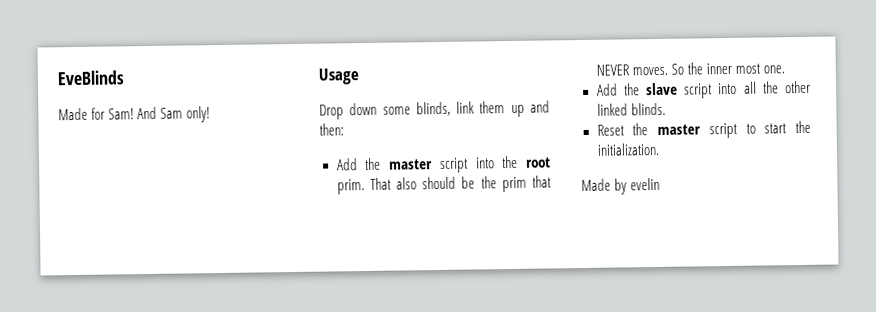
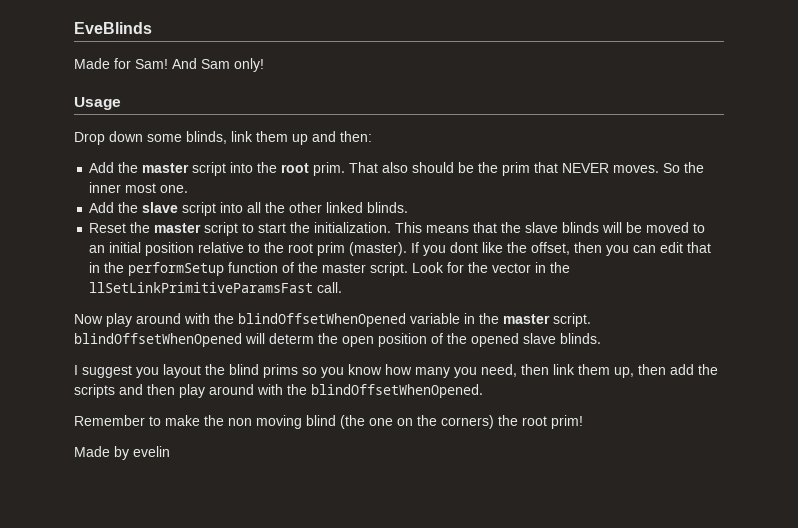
(660, 149) none -> [395,222,706,233] [89,242,712,256] [89,262,571,276] [89,282,343,293] [74,313,591,327] [74,333,601,347] [74,364,718,378] [74,384,483,398] [74,415,583,429] This means that the slave blinds will be moved to an initial position relative to the root prim (master). If you dont like the offset, then you can edit that in the performSetup function of the master script. Look for the vector in the llSetLinkPrimitiveParamsFast call. // Now play around with the blindOffsetWhenOpened variable in the master script. blindOffsetWhenOpened will determ the open position of the opened slave blinds. // I suggest you layout the blind prims so you know how many you need, then link them up, then add the scripts and then play around with the blindOffsetWhenOpened. // Remember to make the non moving blind (the one on the corners) the root prim!

